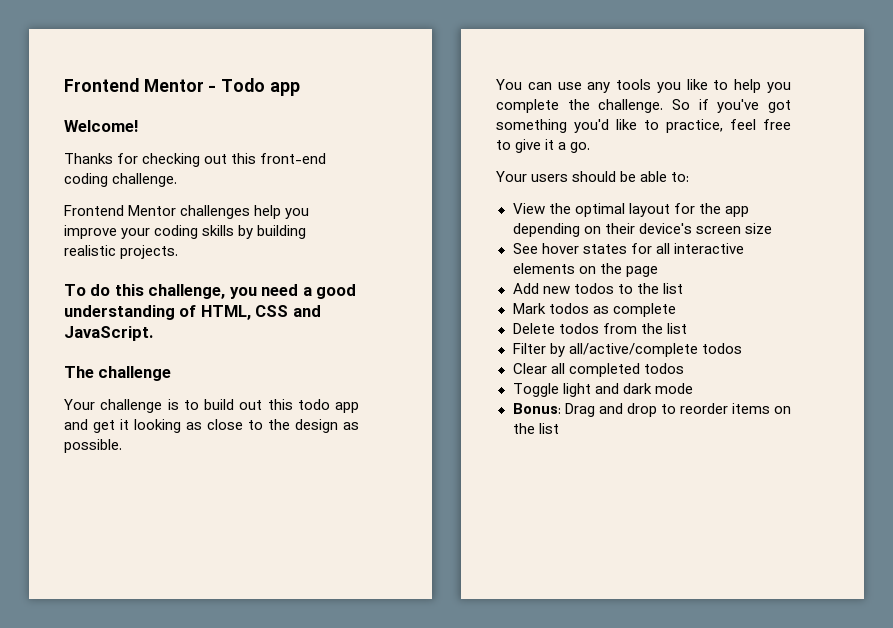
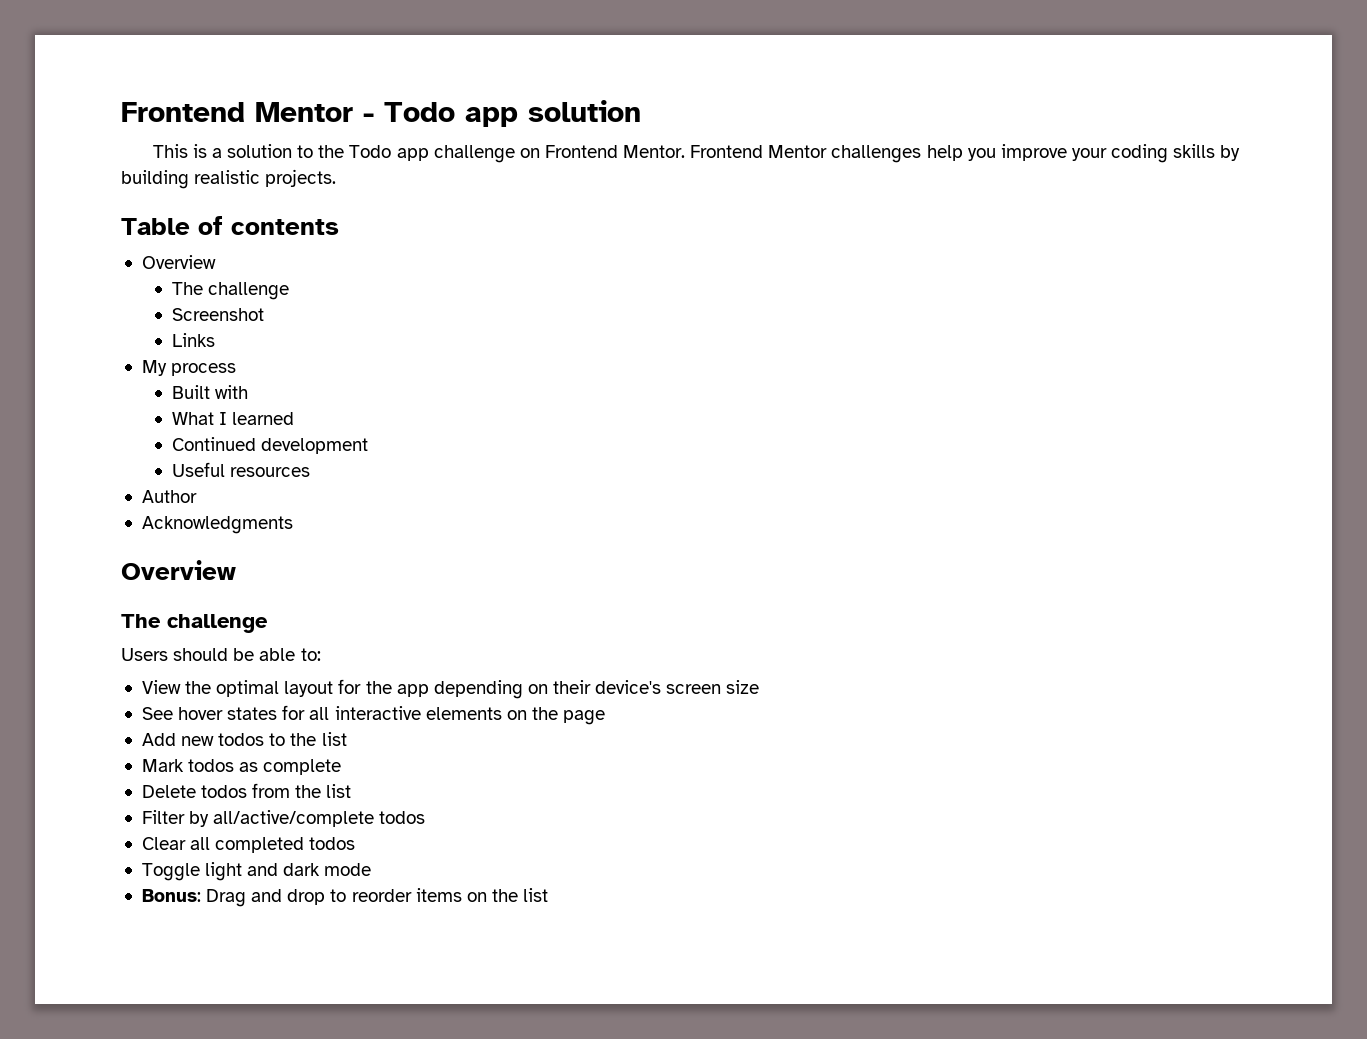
[64,120,138,132] [64,153,327,167] [64,173,178,187] // Welcome! // Thanks for checking out this front-end coding challenge. // -> [528,100,641,122] [152,144,686,163] solution // This is a solution to the Todo app challenge on Frontend Mentor.
[64,284,357,299] [64,305,321,320] [64,326,153,341] [64,366,172,381] [64,399,359,413] [64,419,359,433] [64,439,122,453] [496,79,791,93] [496,99,791,113] [496,119,791,133] [496,139,591,153] [496,171,569,182] To do this challenge, you need a good understanding of HTML, CSS and JavaScript. // The challenge // Your challenge is to build out this todo app and get it looking as close to the design as possible. // You can use any tools you like to help you complete the challenge. So if you've got something you'd like to practice, feel free to give it a go. // Your users -> [121,216,339,235] [141,255,216,269] [172,282,290,300] [172,308,265,321] [172,333,216,347] [141,360,237,376] [172,385,249,399] [172,412,295,425] [172,437,369,454] [172,462,311,477] [141,490,197,503] [141,516,293,534] [121,560,236,580] [121,614,268,633] [121,648,168,661] Table of contents // Overview // The challenge // Screenshot // Links // My process // Built with // What I learned // Continued development // Useful resources // Author // Acknowledgments // Overview // The challenge // Users

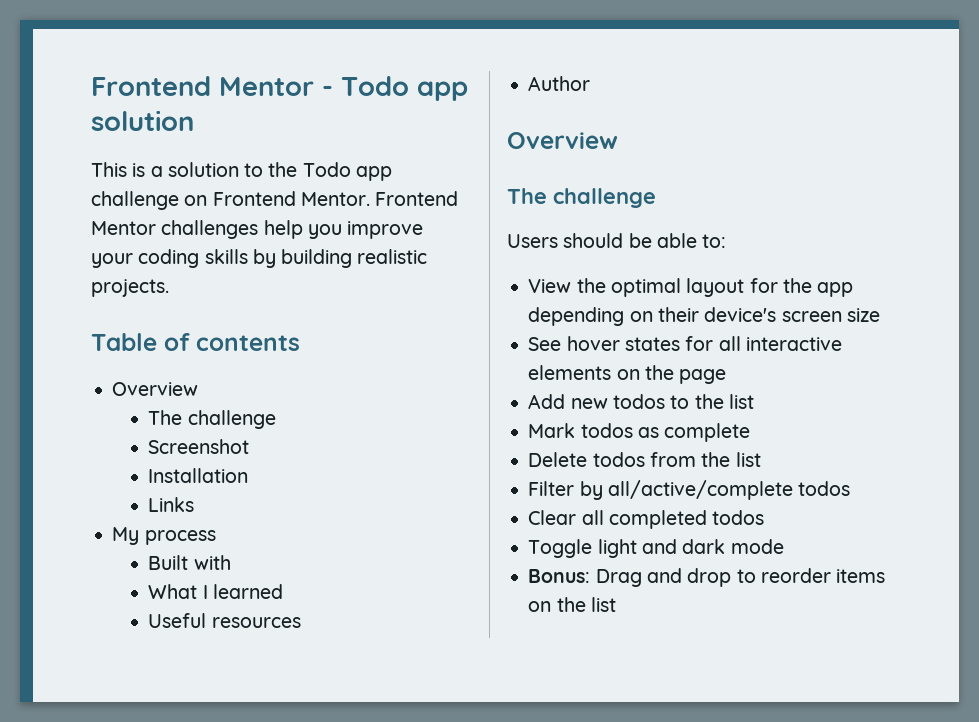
(265, 314) none -> [148,468,249,483] // Installation
[172,437,369,454] // Continued development -> (283, 591) none
[141,516,293,534] // Acknowledgments -> (591, 83) none

